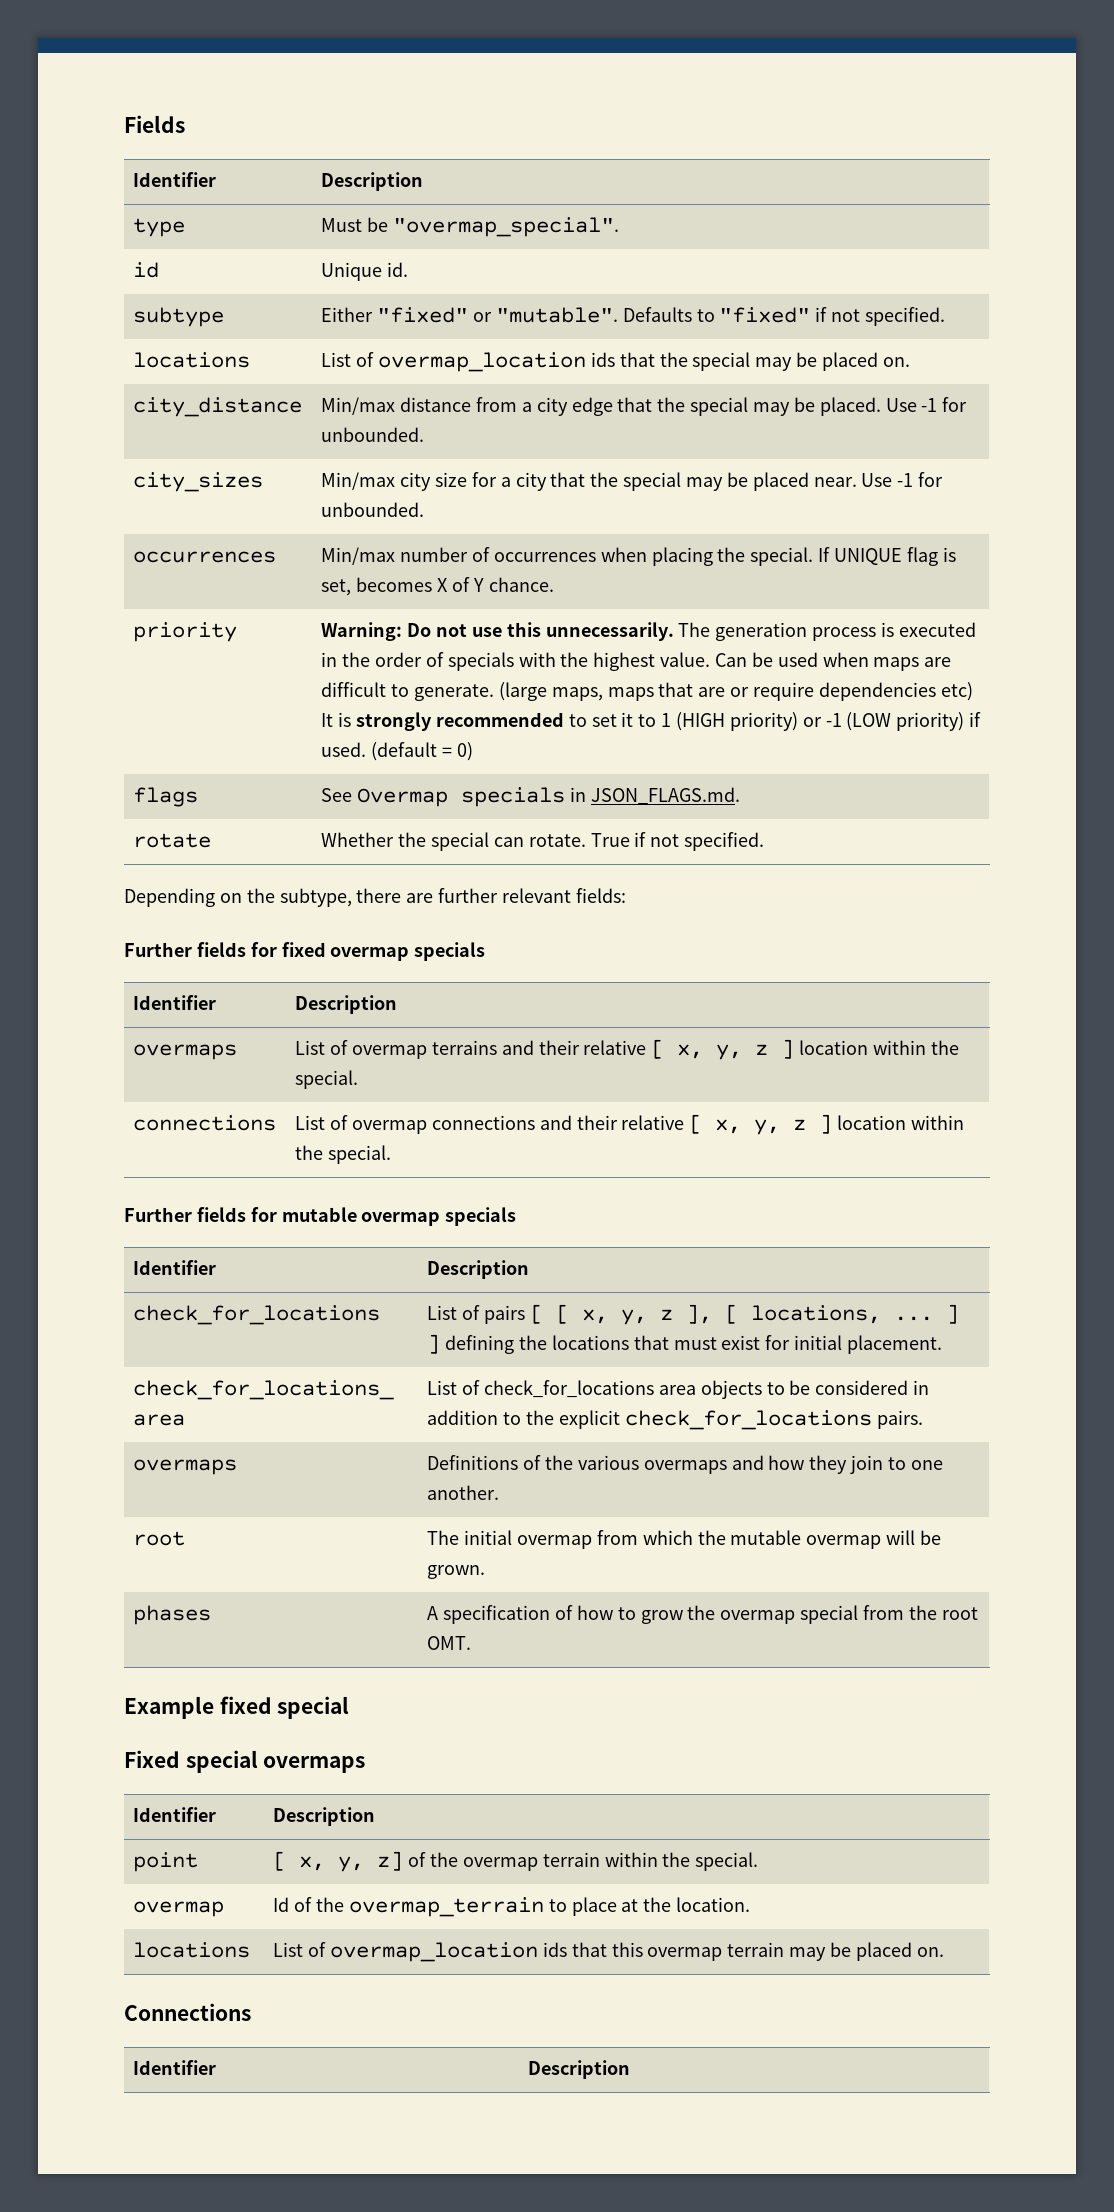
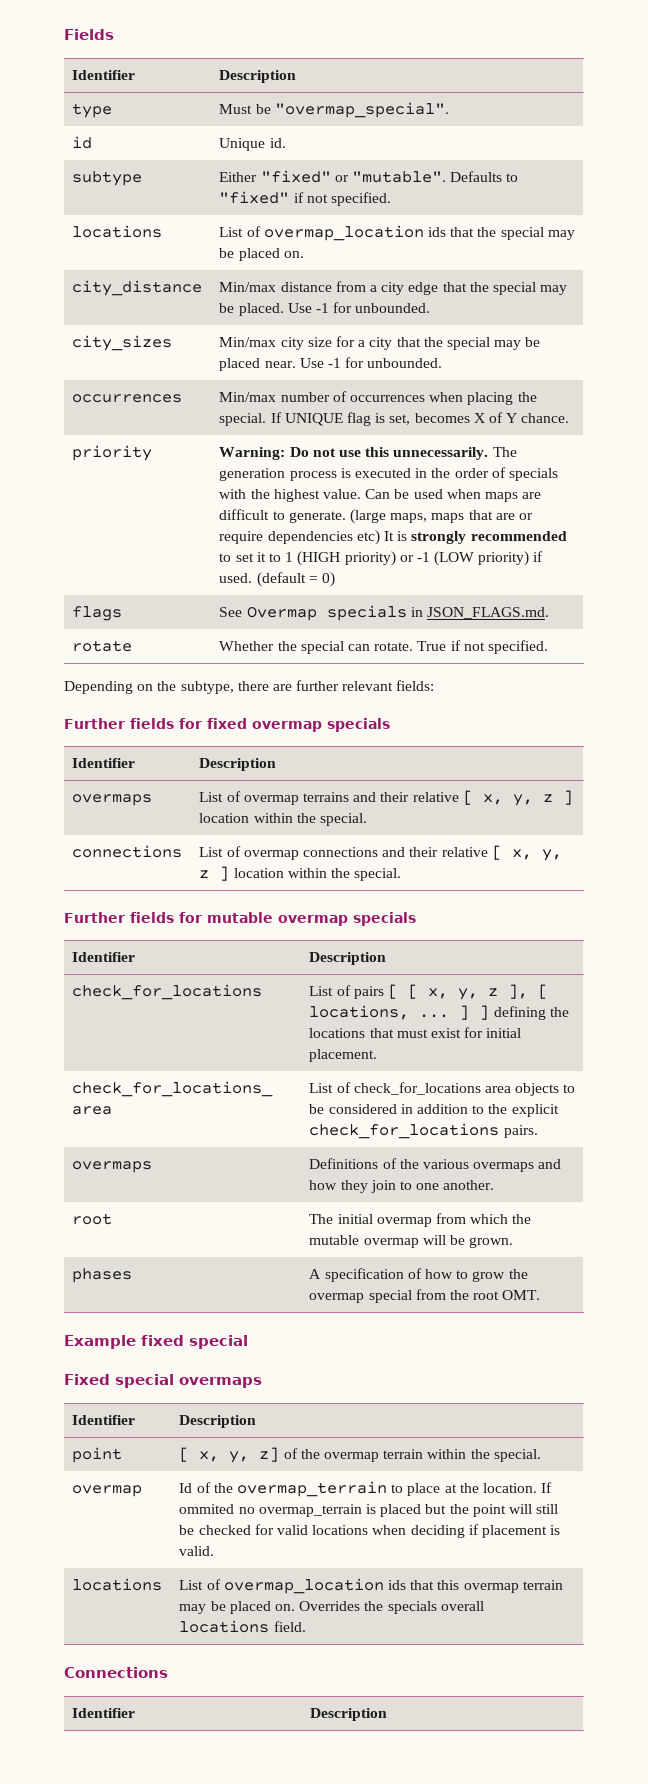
(751, 1904) none -> [541,1482,553,1493] [179,1504,559,1517] [179,1524,561,1538] [179,1546,215,1556] If ommited no overmap_terrain is placed but the point will still be checked for valid locations when deciding if placement is valid.
(944, 1952) none -> [299,1601,484,1614] [179,1620,306,1633] Overrides the specials overall locations field.

